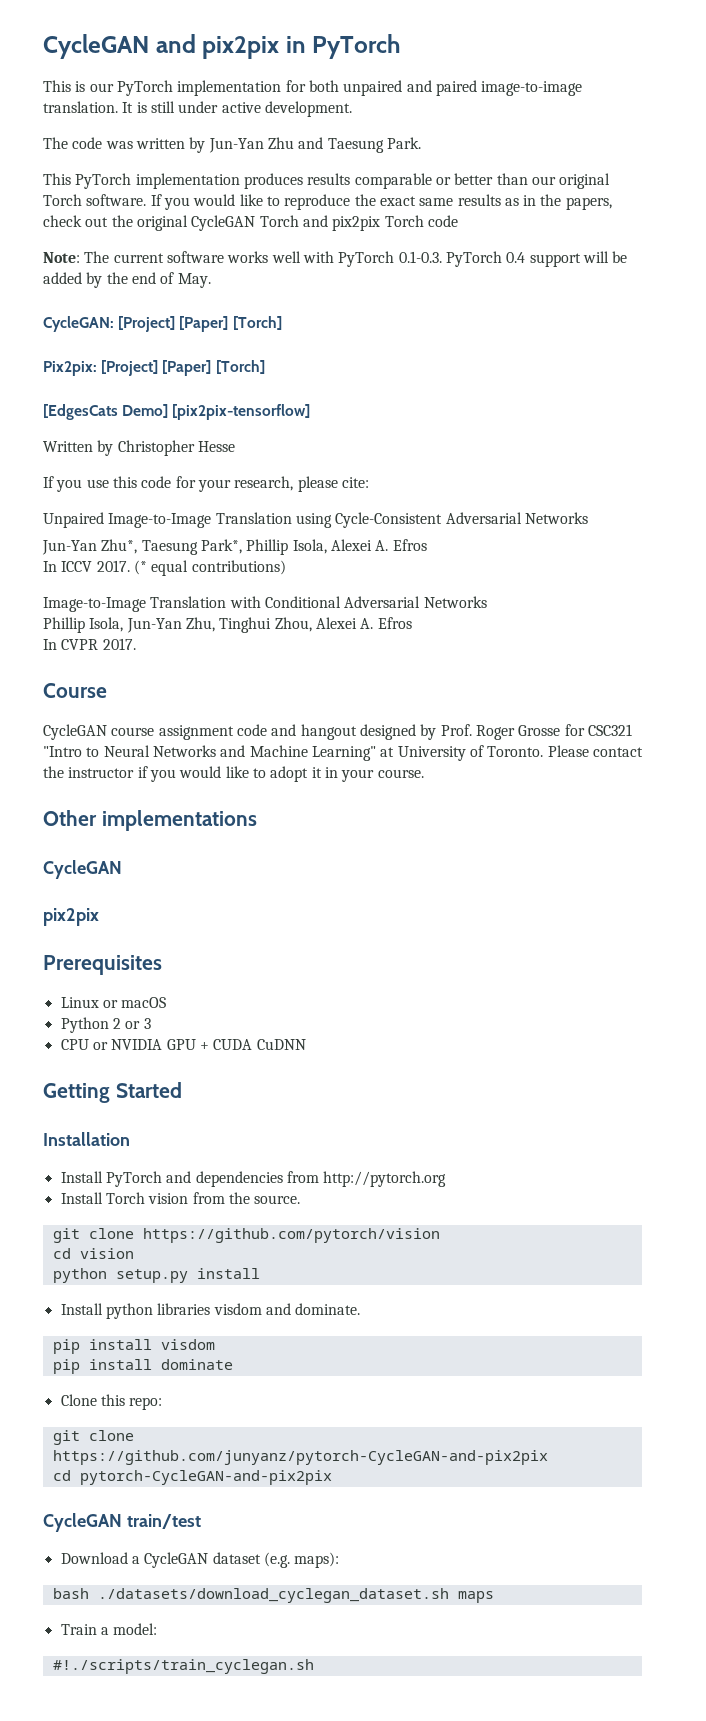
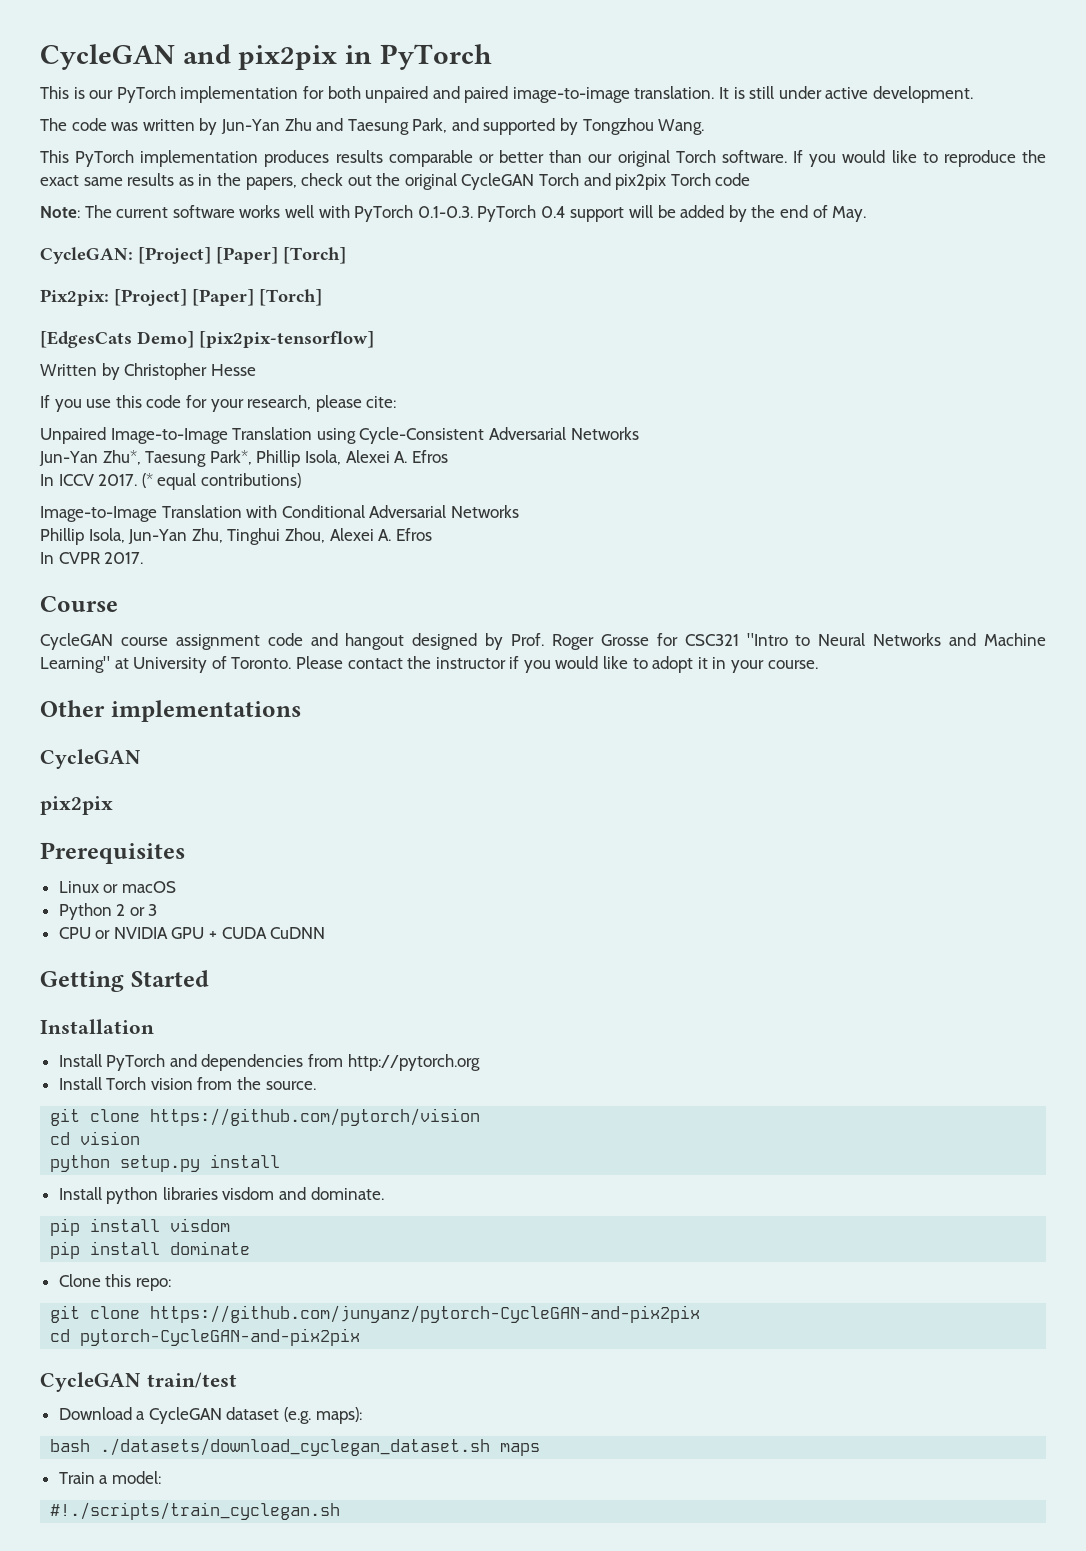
[386,137,421,149] Park. -> [412,118,705,135] Park, and supported by Tongzhou Wang.

